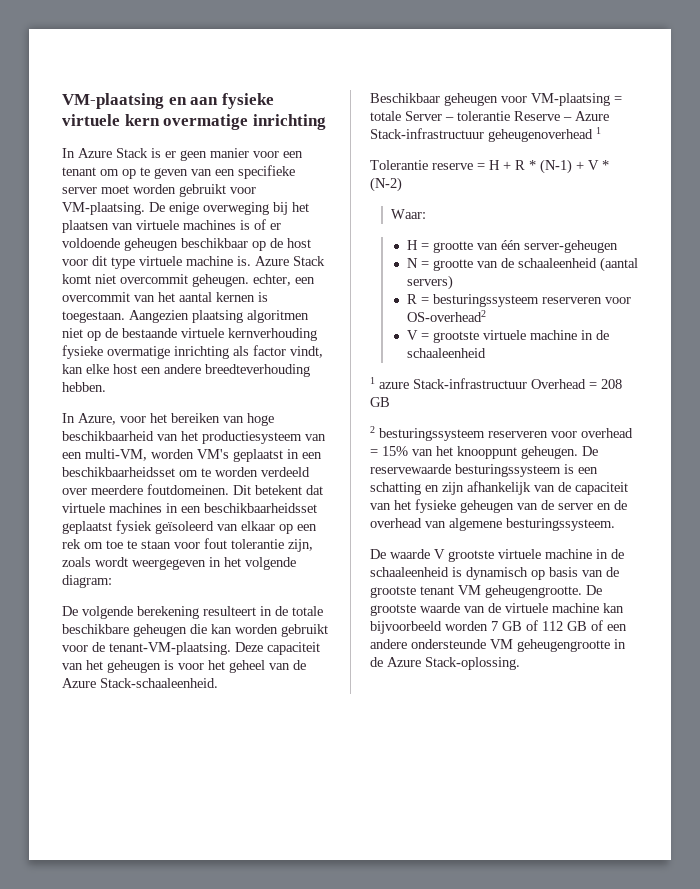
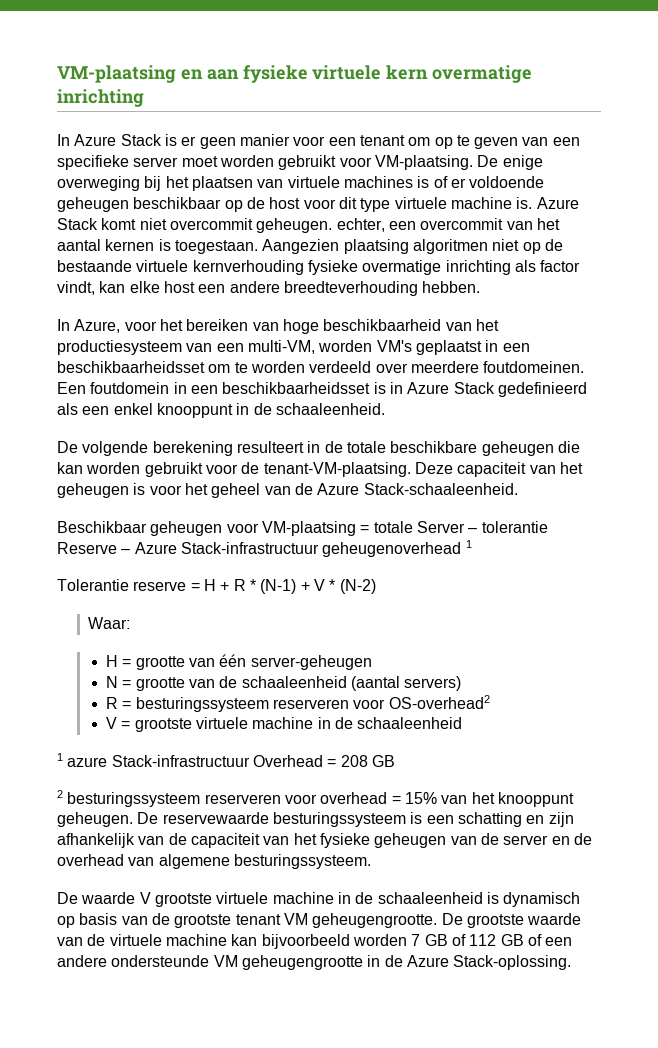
[233,485,323,495] [62,503,317,513] [62,520,317,534] [62,538,313,552] [62,557,296,570] [62,575,112,588] Dit betekent dat virtuele machines in een beschikbaarheidsset geplaatst fysiek geïsoleerd van elkaar op een rek om toe te staan voor fout tolerantie zijn, zoals wordt weergegeven in het volgende diagram: -> [57,382,587,397] [57,403,385,418] Een foutdomein in een beschikbaarheidsset is in Azure Stack gedefinieerd als een enkel knooppunt in de schaaleenheid.

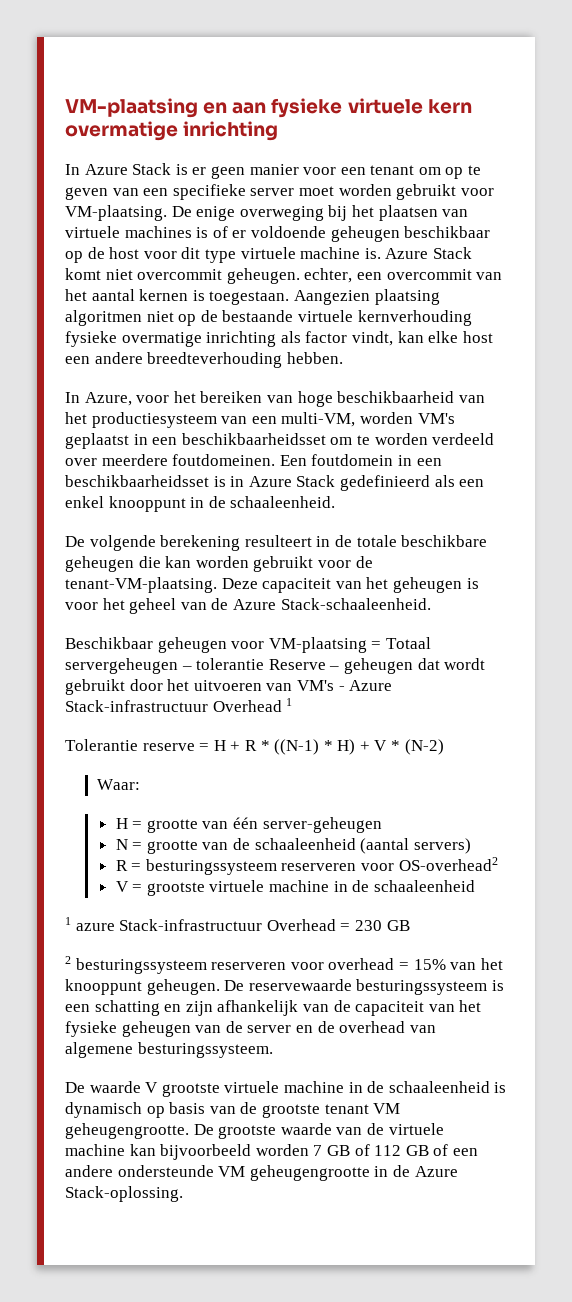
[373,521,465,533] totale Server -> [385,637,431,649] [65,658,178,674] Totaal servergeheugen
(131, 551) none -> [343,658,486,674] [65,679,345,695] geheugen dat wordt gebruikt door het uitvoeren van VM's -
[322,542,462,557] geheugenoverhead -> [212,700,282,712] Overhead
[260,579,297,594] (N-1) -> [274,739,356,755] ((N-1) * H)
[340,755,368,767] 208 -> [354,920,382,931] 230

